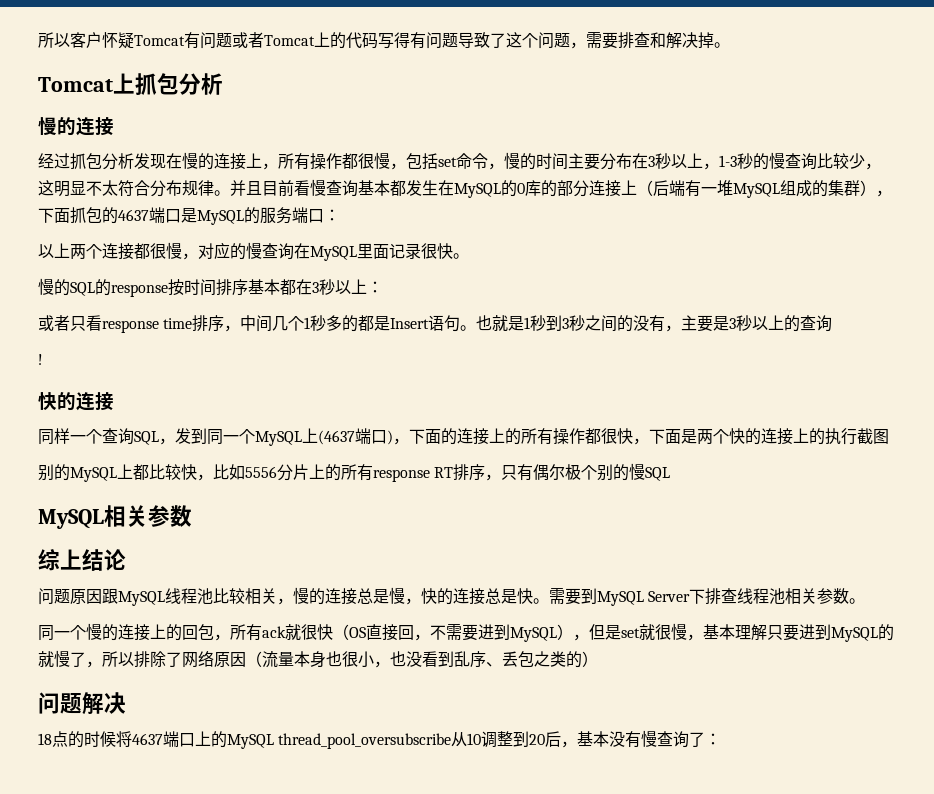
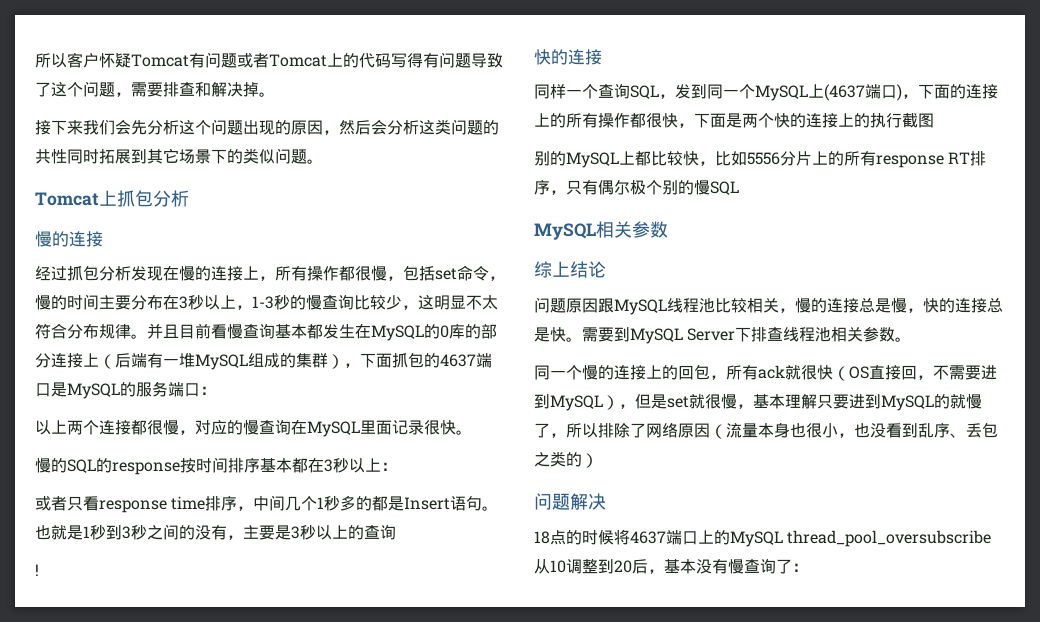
(730, 45) none -> [35,119,499,135] [35,148,323,164] // 接下来我们会先分析这个问题出现的原因，然后会分析这类问题的共性同时拓展到其它场景下的类似问题。

